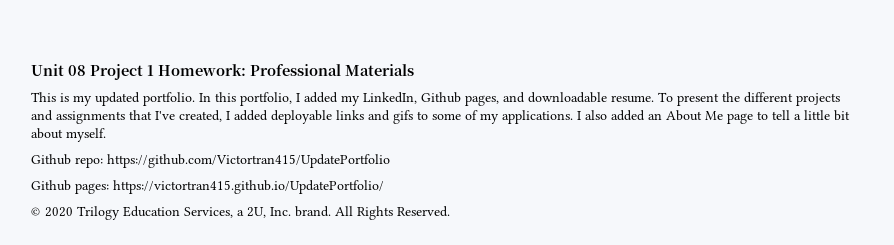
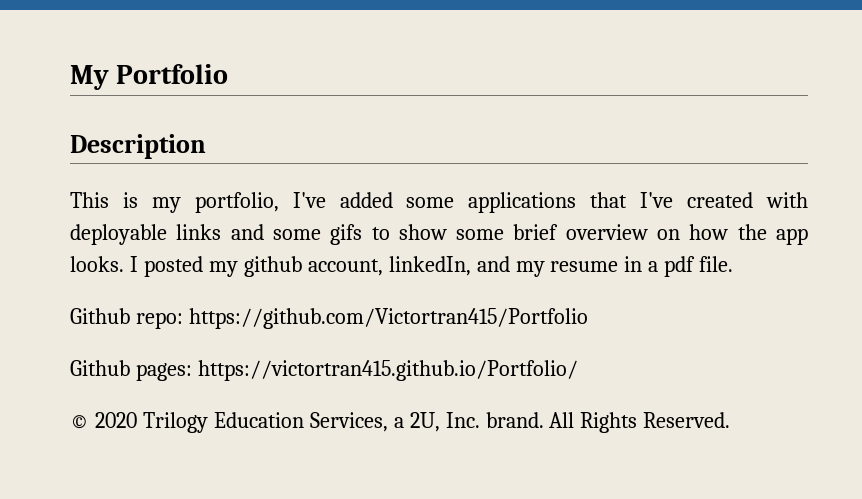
[31,64,414,80] [31,92,840,106] [31,110,268,124] Unit 08 Project 1 Homework: Professional Materials // This is my updated portfolio. In this portfolio, I added my LinkedIn, Github pages, and downloadable resume. To present the different projects and assignments that I've created, I added -> [70,64,229,90] [70,134,206,159] [70,192,808,213] My Portfolio // Description // This is my portfolio, I've added some applications that I've created with
(390, 115) none -> [272,229,321,240] some
[432,110,850,124] [31,128,106,142] some of my applications. I also added an About Me page to tell a little bit about myself. -> [398,224,808,245] [70,256,734,277] show some brief overview on how the app looks. I posted my github account, linkedIn, and my resume in a pdf file.
[107,154,390,168] https://github.com/Victortran415/UpdatePortfolio -> [188,308,588,329] https://github.com/Victortran415/Portfolio
[113,180,384,194] https://victortran415.github.io/UpdatePortfolio/ -> [197,360,578,381] https://victortran415.github.io/Portfolio/

